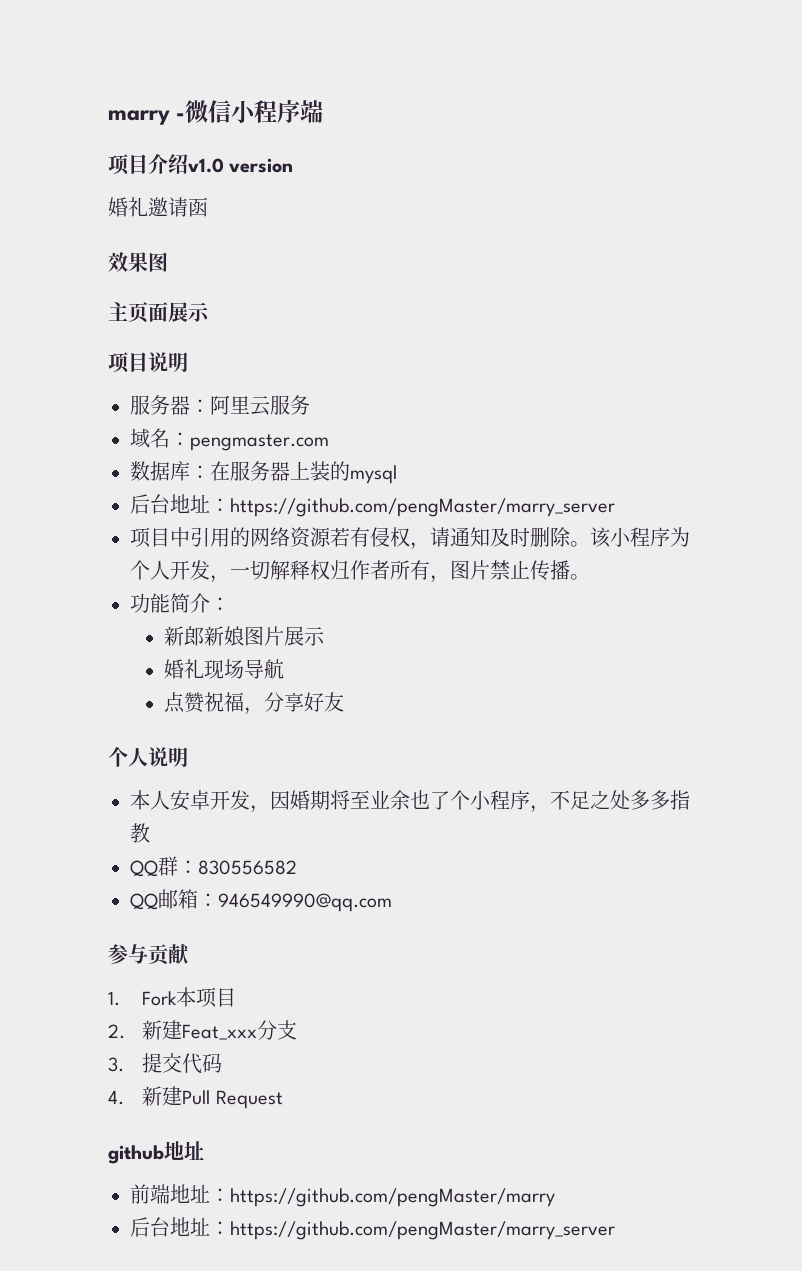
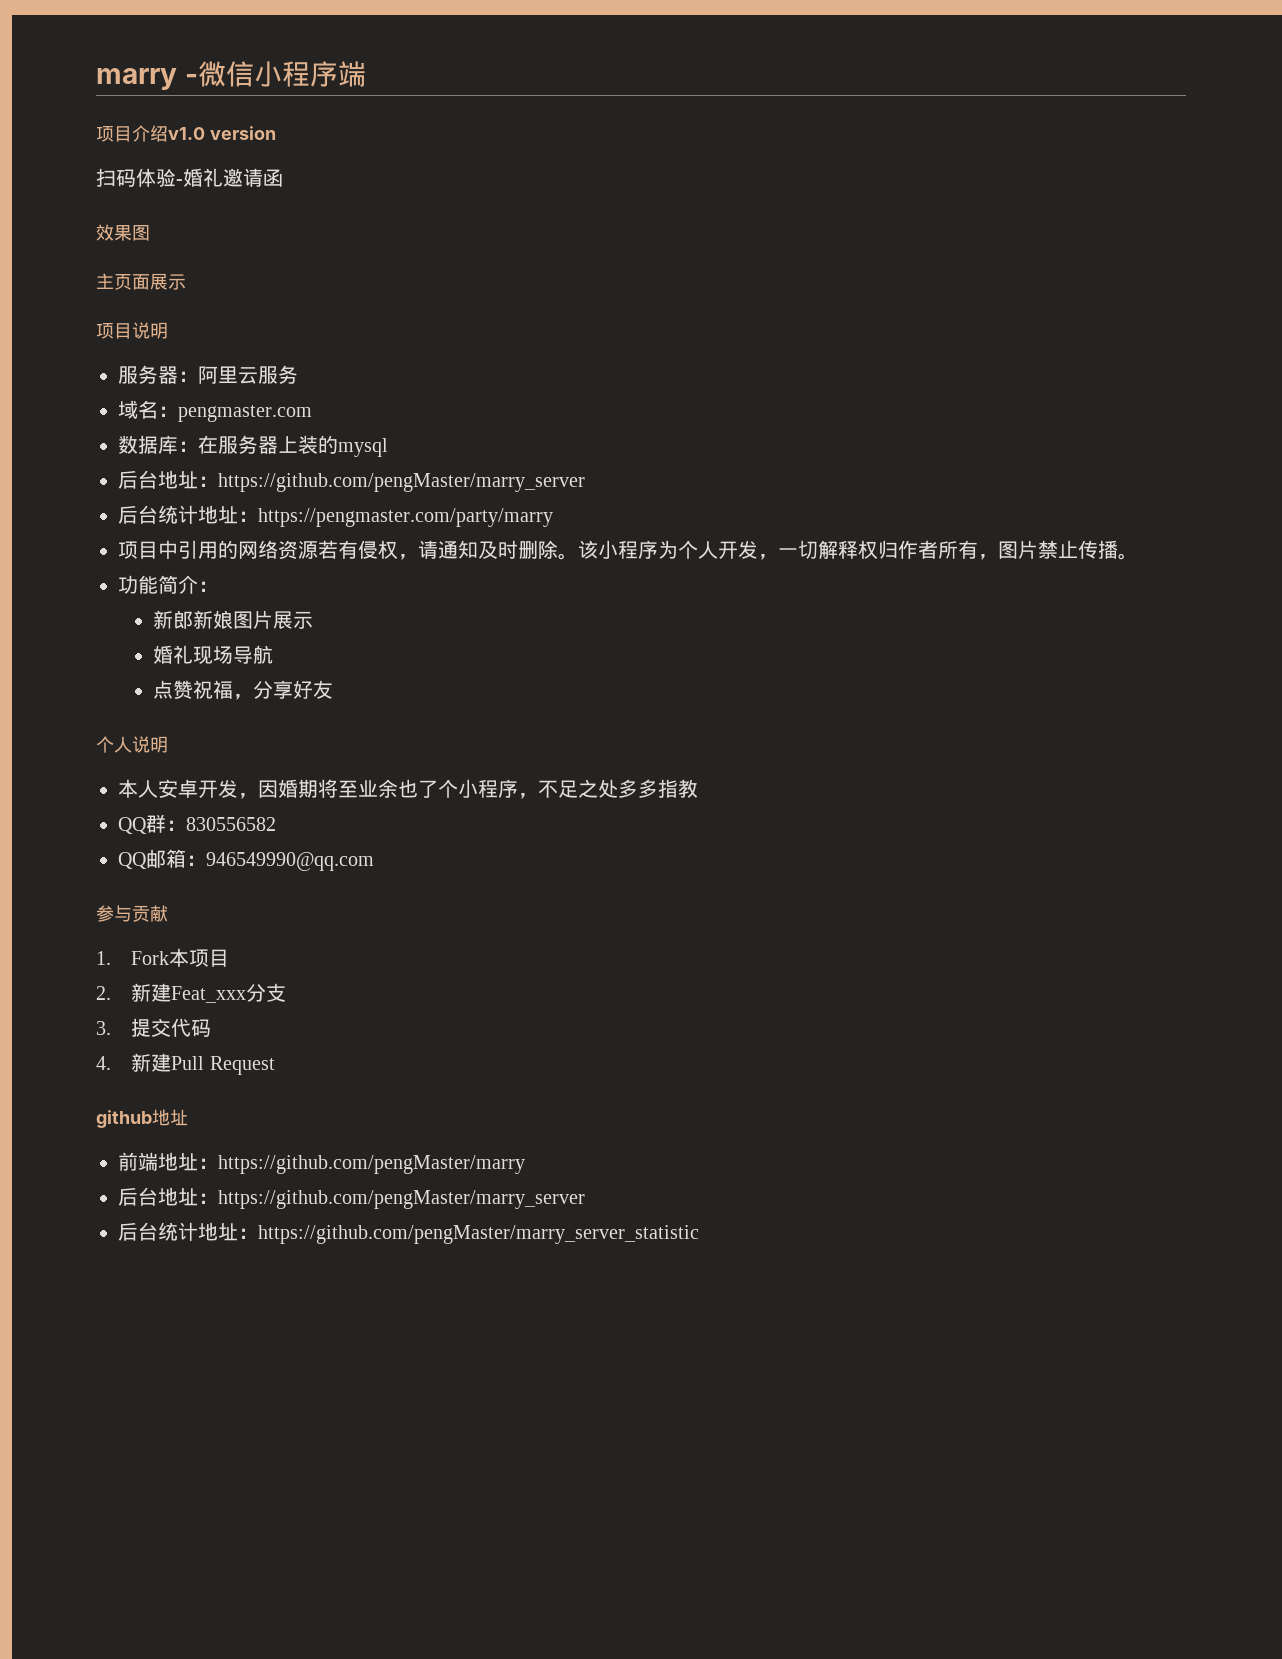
(294, 165) none -> [96,168,183,187] 扫码体验-
(615, 507) none -> [118,505,553,527] // 后台统计地址：https://pengmaster.com/party/marry
(615, 1230) none -> [118,1222,699,1244] // 后台统计地址：https://github.com/pengMaster/marry_server_statistic

